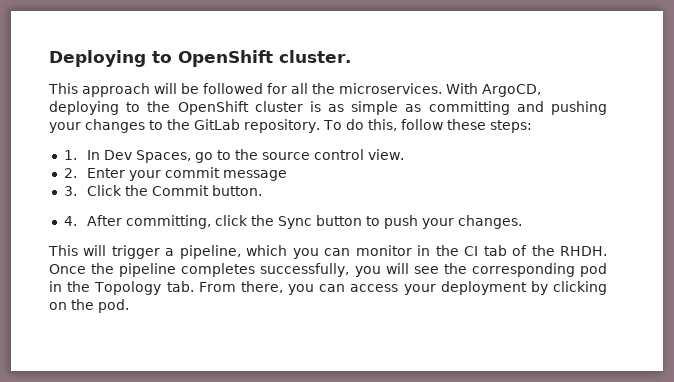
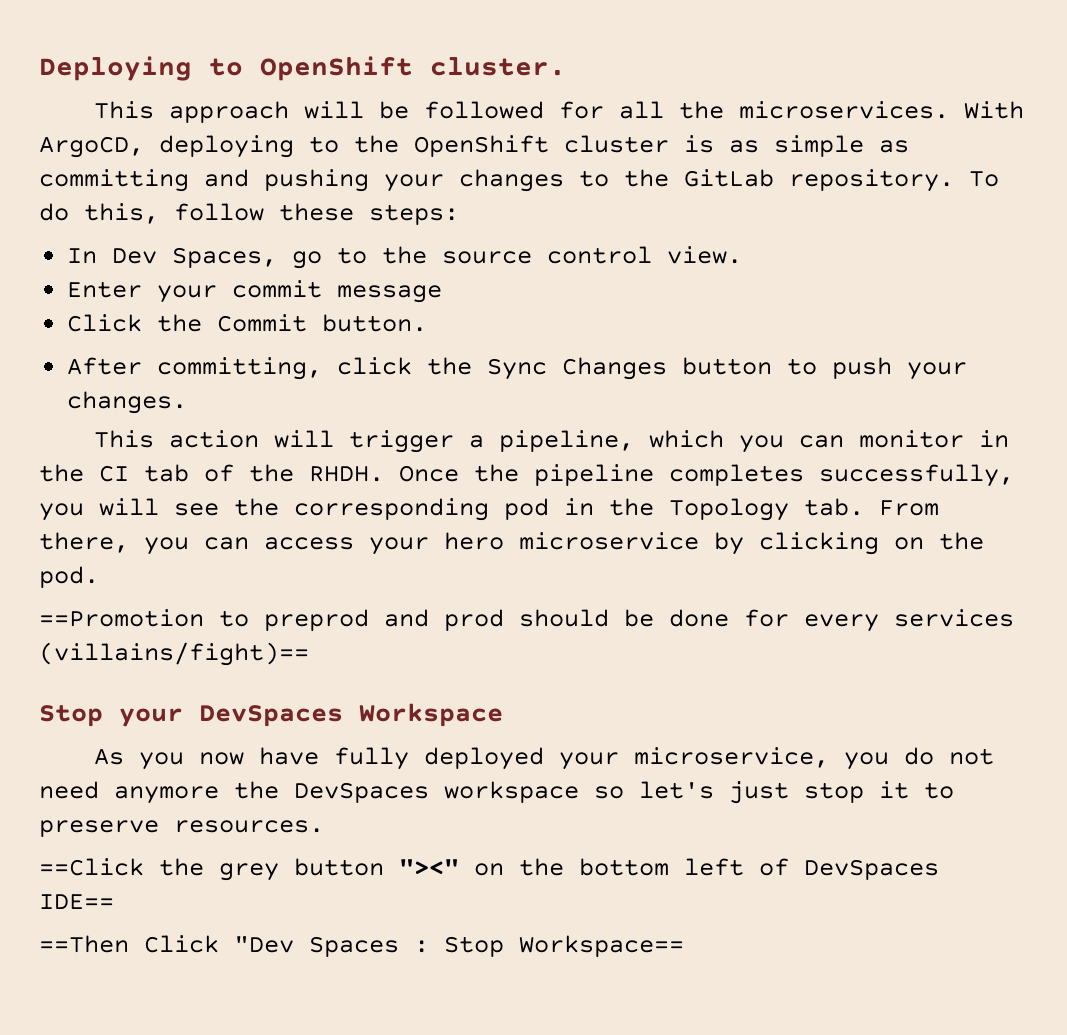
[63,150,77,160] 1. -> (459, 214) none
[63,168,77,178] 2. -> (743, 255) none
[63,186,77,196] 3. -> (443, 294) none
[63,216,77,226] 4. -> (428, 323) none
(312, 222) none -> [562,357,668,380] Changes
(78, 250) none -> [168,430,259,448] action
[440,281,527,295] deployment -> [444,532,699,550] hero microservice
(129, 306) none -> [39,609,1014,632] [39,642,309,666] [39,703,503,727] [93,747,994,770] [39,781,954,804] [39,820,324,837] [39,858,939,881] [39,894,114,909] [39,935,684,957] // ==Promotion to preprod and prod should be done for every services (villains/fight)== // Stop your DevSpaces Workspace // As you now have fully deployed your microservice, you do not need anymore the DevSpaces workspace so let's just stop it to preserve resources. // ==Click the grey button "><" on the bottom left of DevSpaces IDE== // ==Then Click "Dev Spaces : Stop Workspace==

